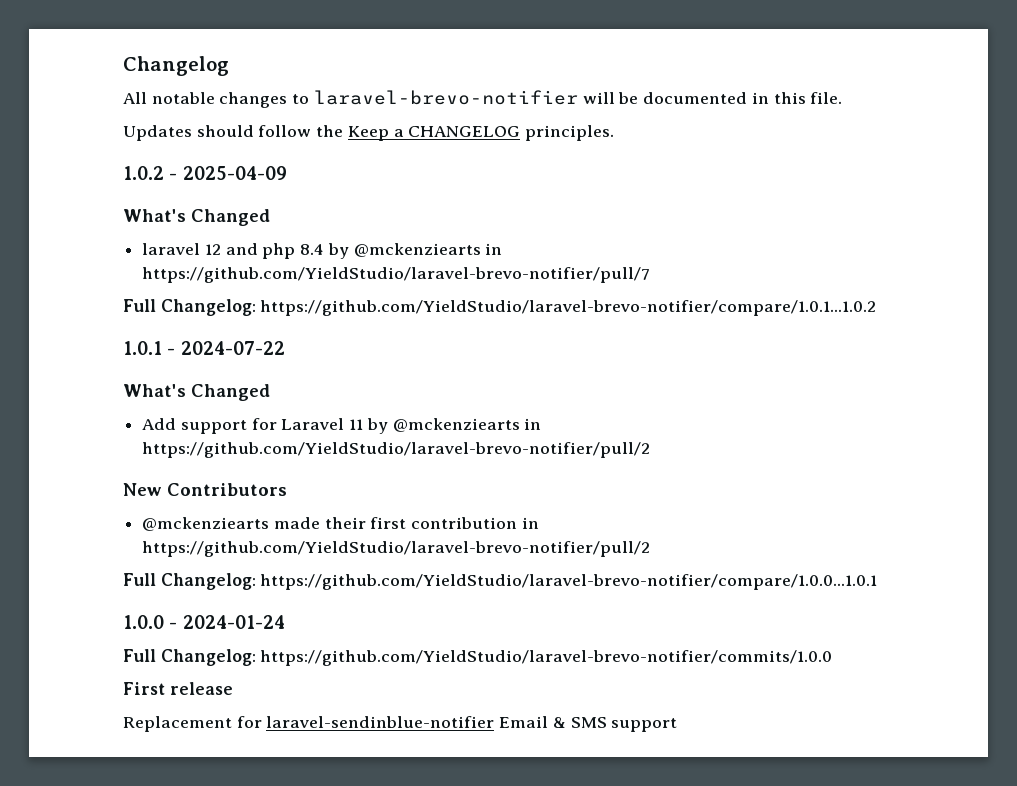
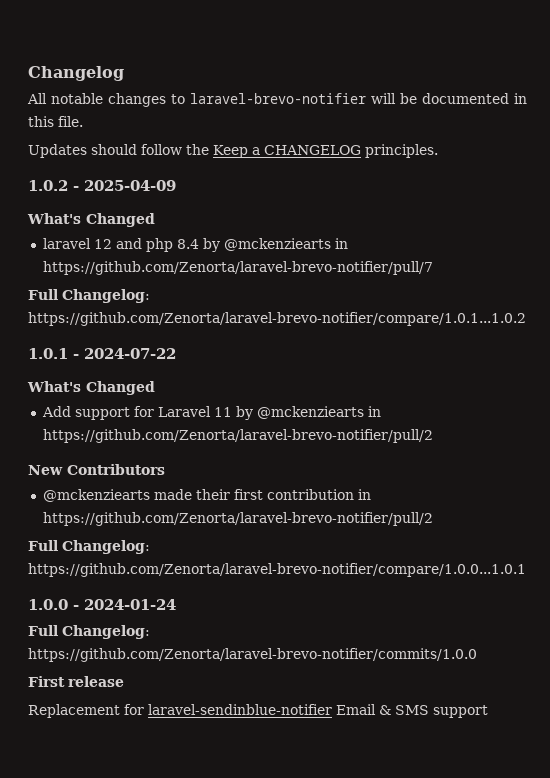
[142,267,651,283] [123,299,877,316] https://github.com/YieldStudio/laravel-brevo-notifier/pull/7 // Full Changelog: https://github.com/YieldStudio/laravel-brevo-notifier/compare/1.0.1...1.0.2 -> [42,261,433,275] [28,289,150,303] [28,312,526,326] https://github.com/Zenorta/laravel-brevo-notifier/pull/7 // Full Changelog: https://github.com/Zenorta/laravel-brevo-notifier/compare/1.0.1...1.0.2
[142,442,651,458] https://github.com/YieldStudio/laravel-brevo-notifier/pull/2 -> [42,429,433,443] https://github.com/Zenorta/laravel-brevo-notifier/pull/2
[142,541,651,557] [123,573,878,590] https://github.com/YieldStudio/laravel-brevo-notifier/pull/2 // Full Changelog: https://github.com/YieldStudio/laravel-brevo-notifier/compare/1.0.0...1.0.1 -> [42,512,433,526] [28,540,150,554] [28,563,526,577] https://github.com/Zenorta/laravel-brevo-notifier/pull/2 // Full Changelog: https://github.com/Zenorta/laravel-brevo-notifier/compare/1.0.0...1.0.1
[260,650,833,666] https://github.com/YieldStudio/laravel-brevo-notifier/commits/1.0.0 -> [28,648,477,662] https://github.com/Zenorta/laravel-brevo-notifier/commits/1.0.0

